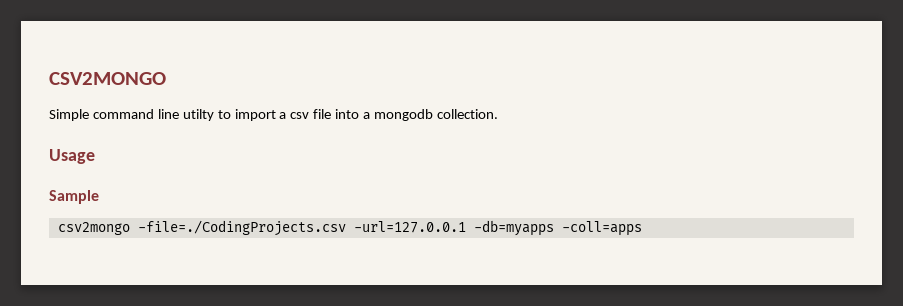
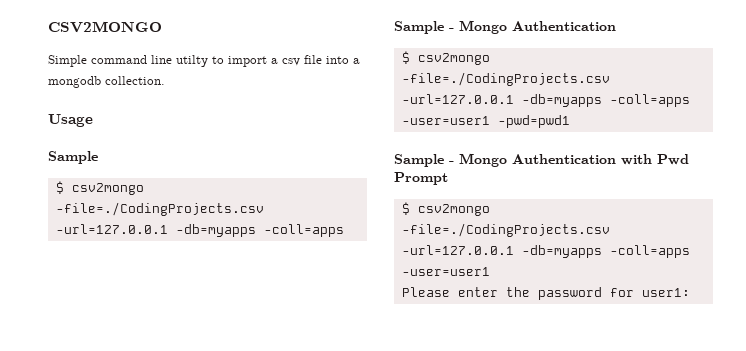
[57,220,642,236] csv2mongo -file=./CodingProjects.csv -url=127.0.0.1 -db=myapps -coll=apps -> [55,181,144,195] [55,202,264,216] [55,224,344,237] [394,20,616,34] [401,51,490,65] [401,72,610,86] [401,94,690,107] [401,115,570,128] [394,153,689,167] [394,172,448,185] [401,202,490,216] [401,223,610,237] [401,245,690,258] [401,267,490,276] [401,287,690,300] $ csv2mongo -file=./CodingProjects.csv -url=127.0.0.1 -db=myapps -coll=apps // Sample - Mongo Authentication // $ csv2mongo -file=./CodingProjects.csv -url=127.0.0.1 -db=myapps -coll=apps -user=user1 -pwd=pwd1 // Sample - Mongo Authentication with Pwd Prompt // $ csv2mongo -file=./CodingProjects.csv -url=127.0.0.1 -db=myapps -coll=apps -user=user1 // Please enter the password for user1:

